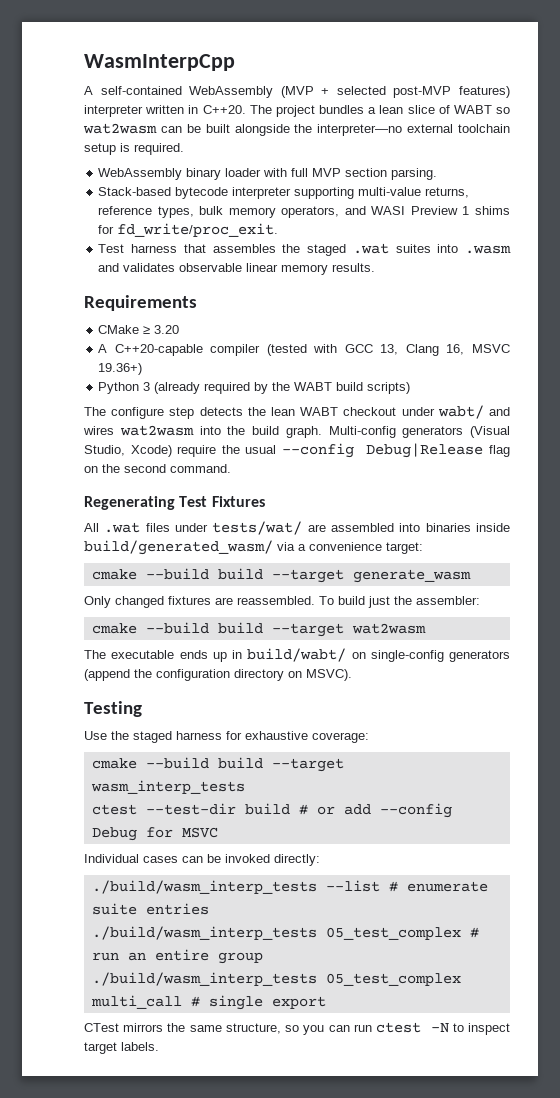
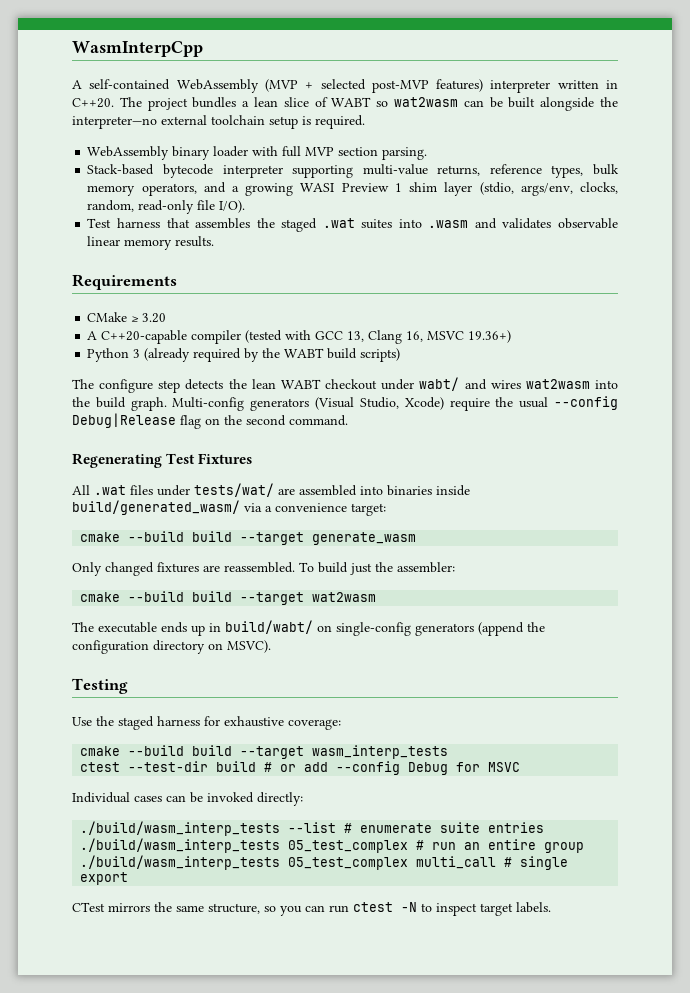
(366, 210) none -> [232,183,294,196] a growing
[475,206,511,215] [98,223,279,237] shims for fd_write/proc_exit. -> [409,182,619,196] [87,200,246,214] shim layer (stdio, args/env, clocks, random, read-only file I/O).

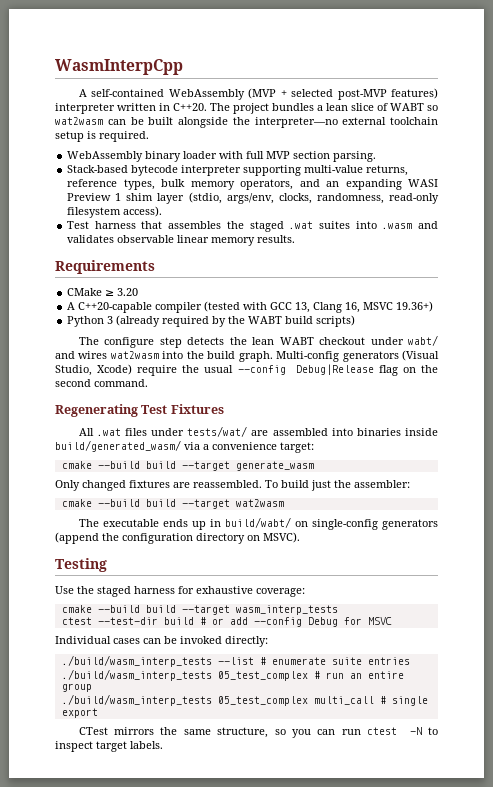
[232,183,294,196] a growing -> [326,179,402,190] an expanding
[87,200,246,214] random, read-only file I/O). -> [316,193,440,204] [67,206,163,218] randomness, read-only filesystem access).

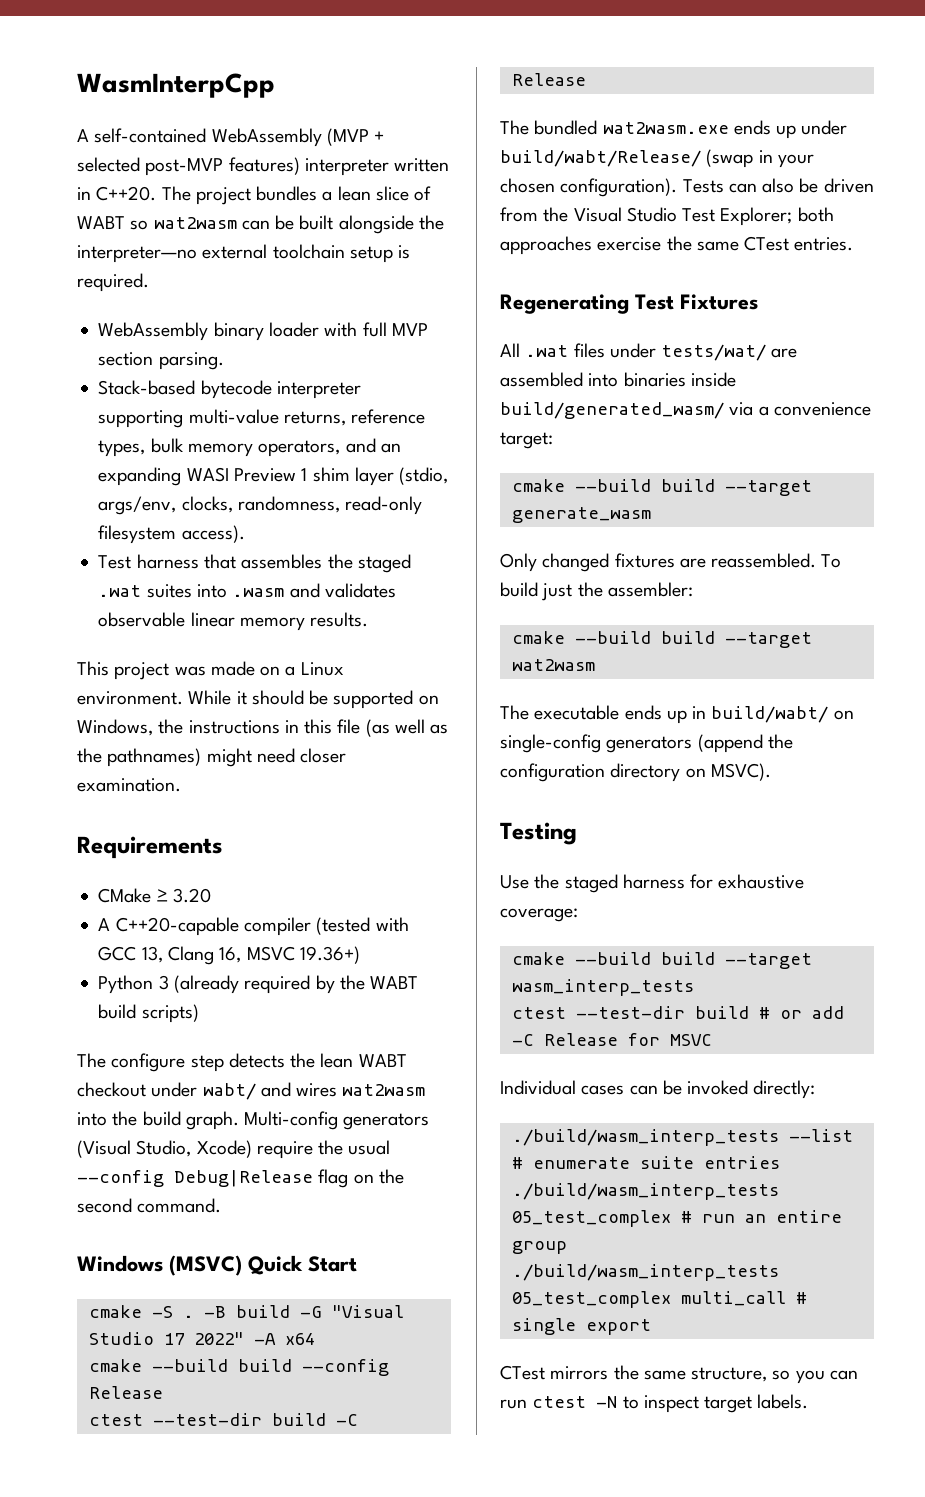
(296, 239) none -> [77,661,344,680] [77,690,439,709] [77,719,449,737] [77,748,347,767] [77,778,181,792] // This project was made on a Linux environment. While it should be supported on Windows, the instructions in this file (as well as the pathnames) might need closer examination.
(148, 383) none -> [77,1255,357,1276] [88,1305,404,1318] [88,1332,315,1345] [88,1359,389,1376] [88,1386,163,1399] [88,1413,358,1426] [511,73,586,86] [500,120,848,139] [500,149,814,168] [500,178,874,197] [500,207,834,226] [500,236,854,255] // Windows (MSVC) Quick Start // cmake -S . -B build -G "Visual Studio 17 2022" -A x64 // cmake --build build --config Release // ctest --test-dir build -C Release // The bundled wat2wasm.exe ends up under build/wabt/Release/ (swap in your chosen configuration). Tests can also be driven from the Visual Studio Test Explorer; both approaches exercise the same CTest entries.
[253,617,338,627] --config Debug -> [511,1033,618,1046] -C Release

